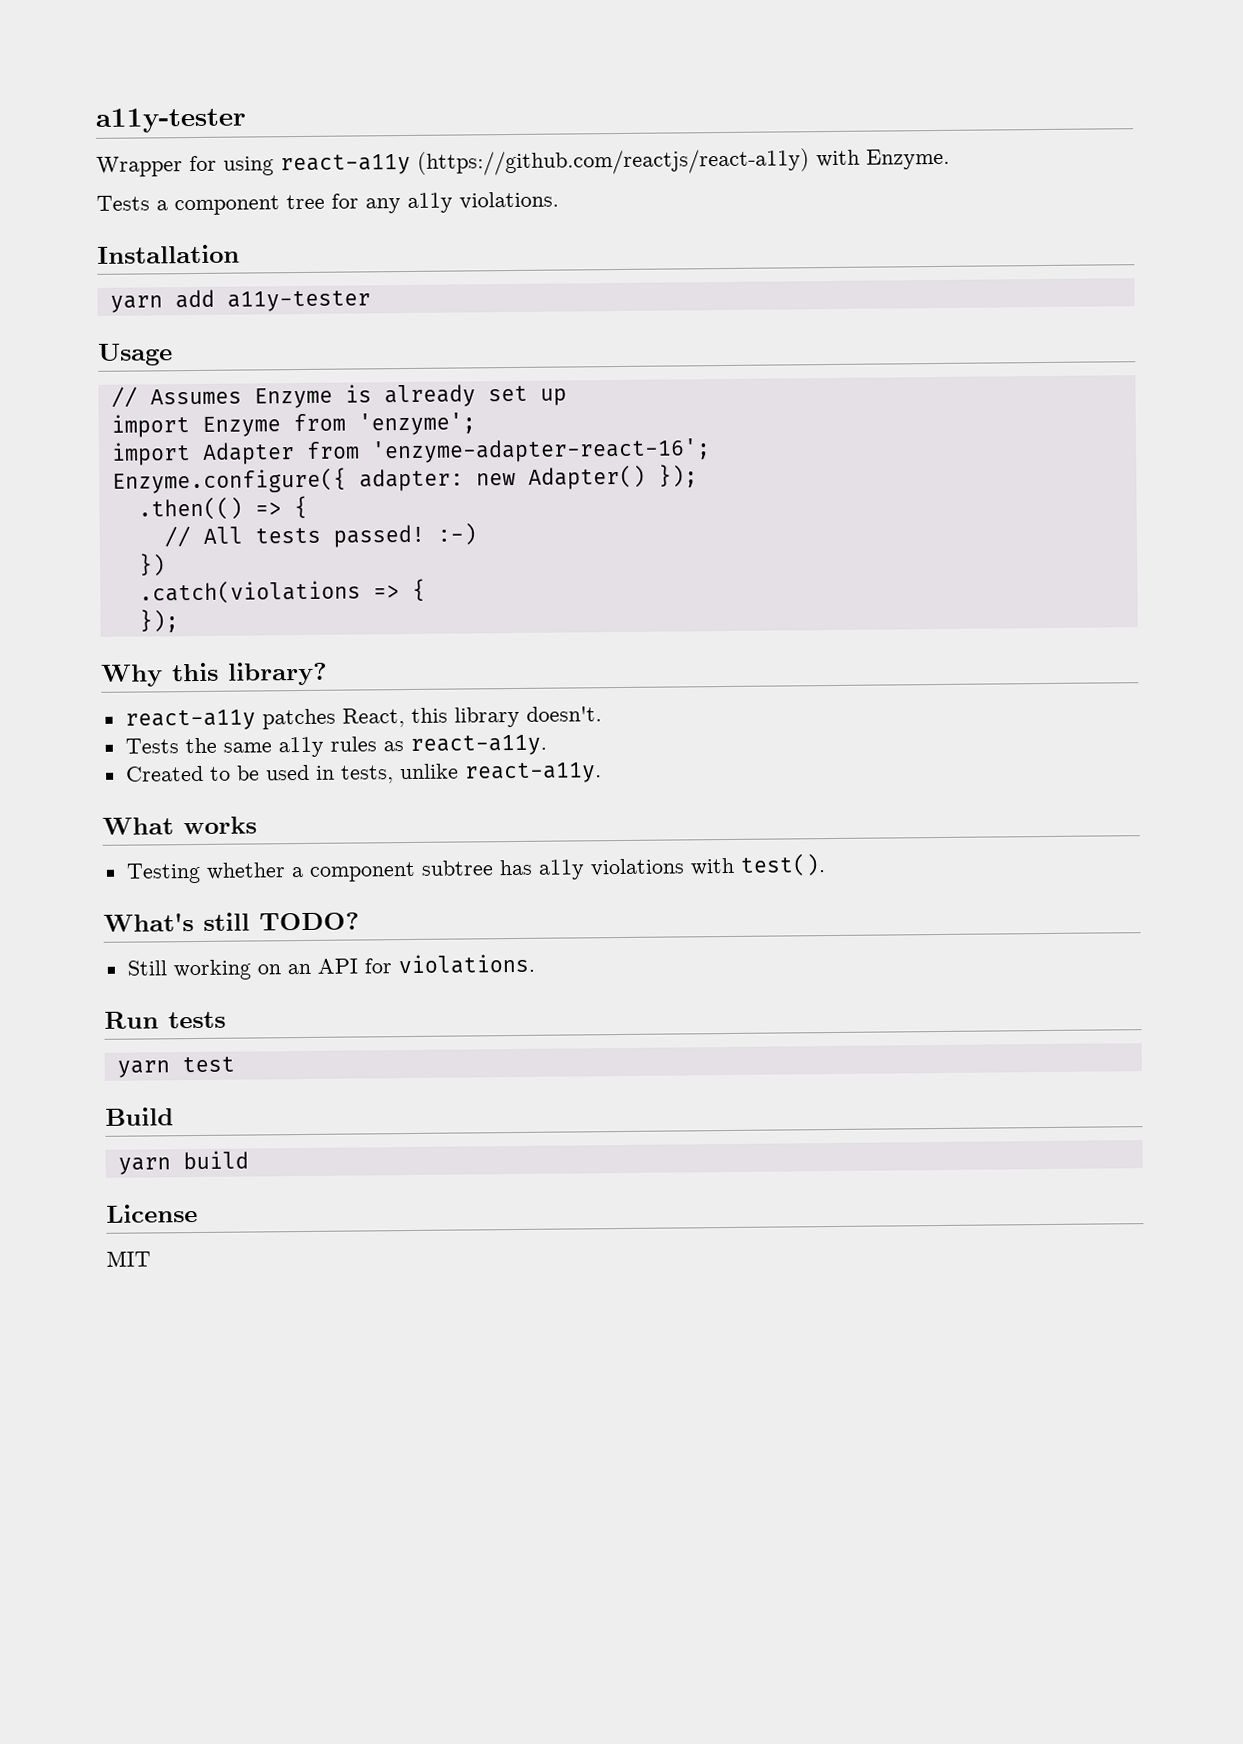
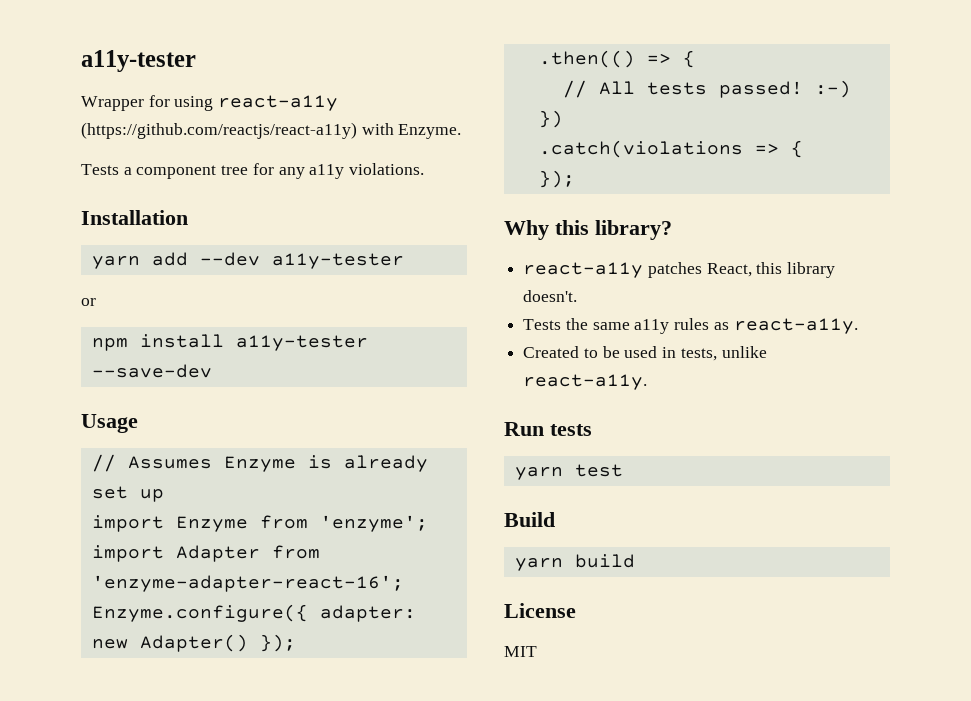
[226,290,371,312] a11y-tester -> [199,252,404,269] [81,298,96,306] [91,334,368,351] [91,364,212,378] --dev a11y-tester // or // npm install a11y-tester --save-dev
[102,816,257,835] [125,853,826,884] [103,912,360,932] [126,953,535,981] // What works // Testing whether a component subtree has a11y violations with test(). // What's still TODO? // Still working on an API for violations. -> (648, 382) none

